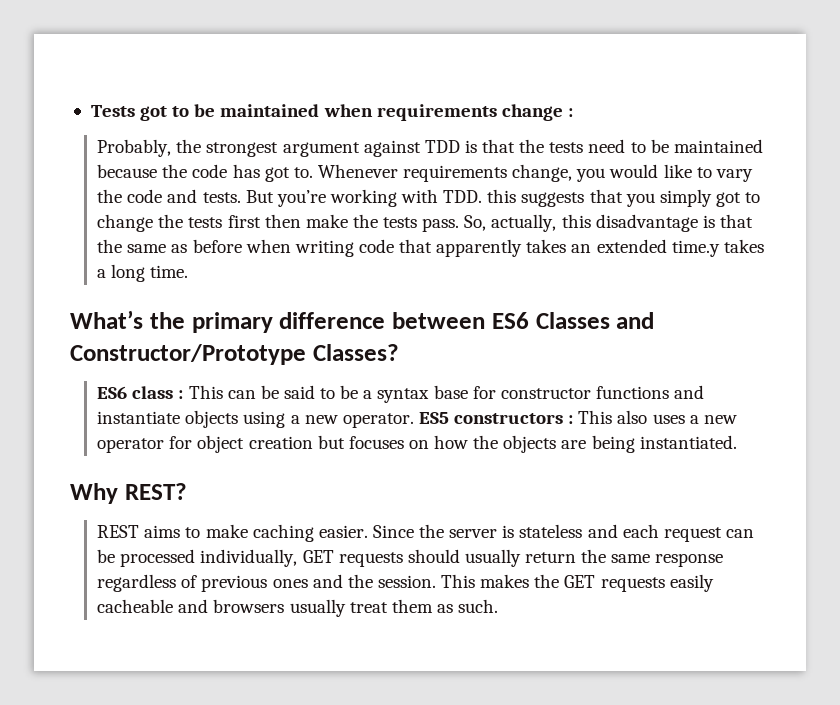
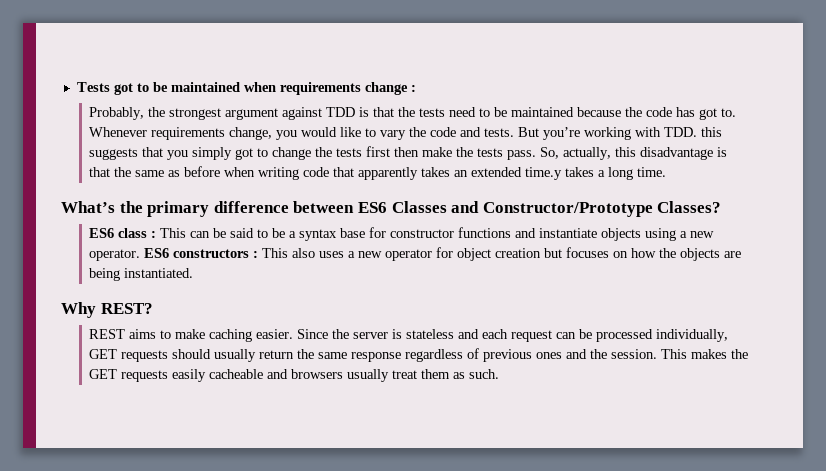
[418,412,449,424] ES5 -> [144,248,170,258] ES6

